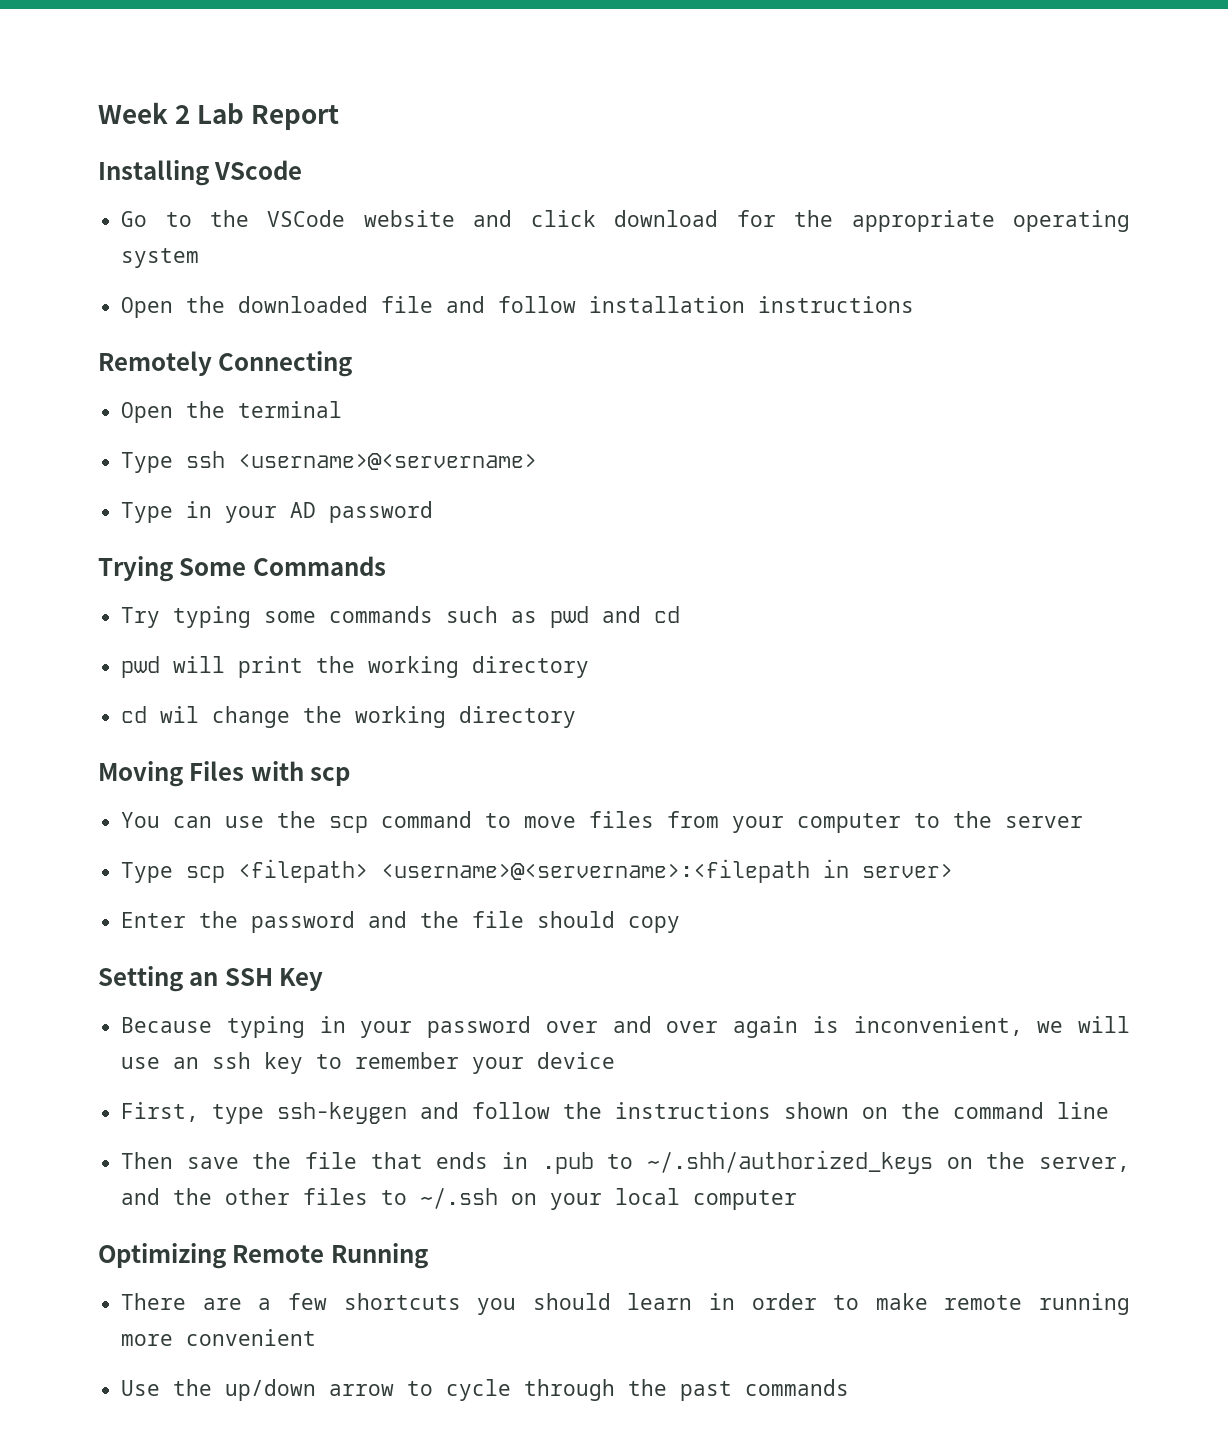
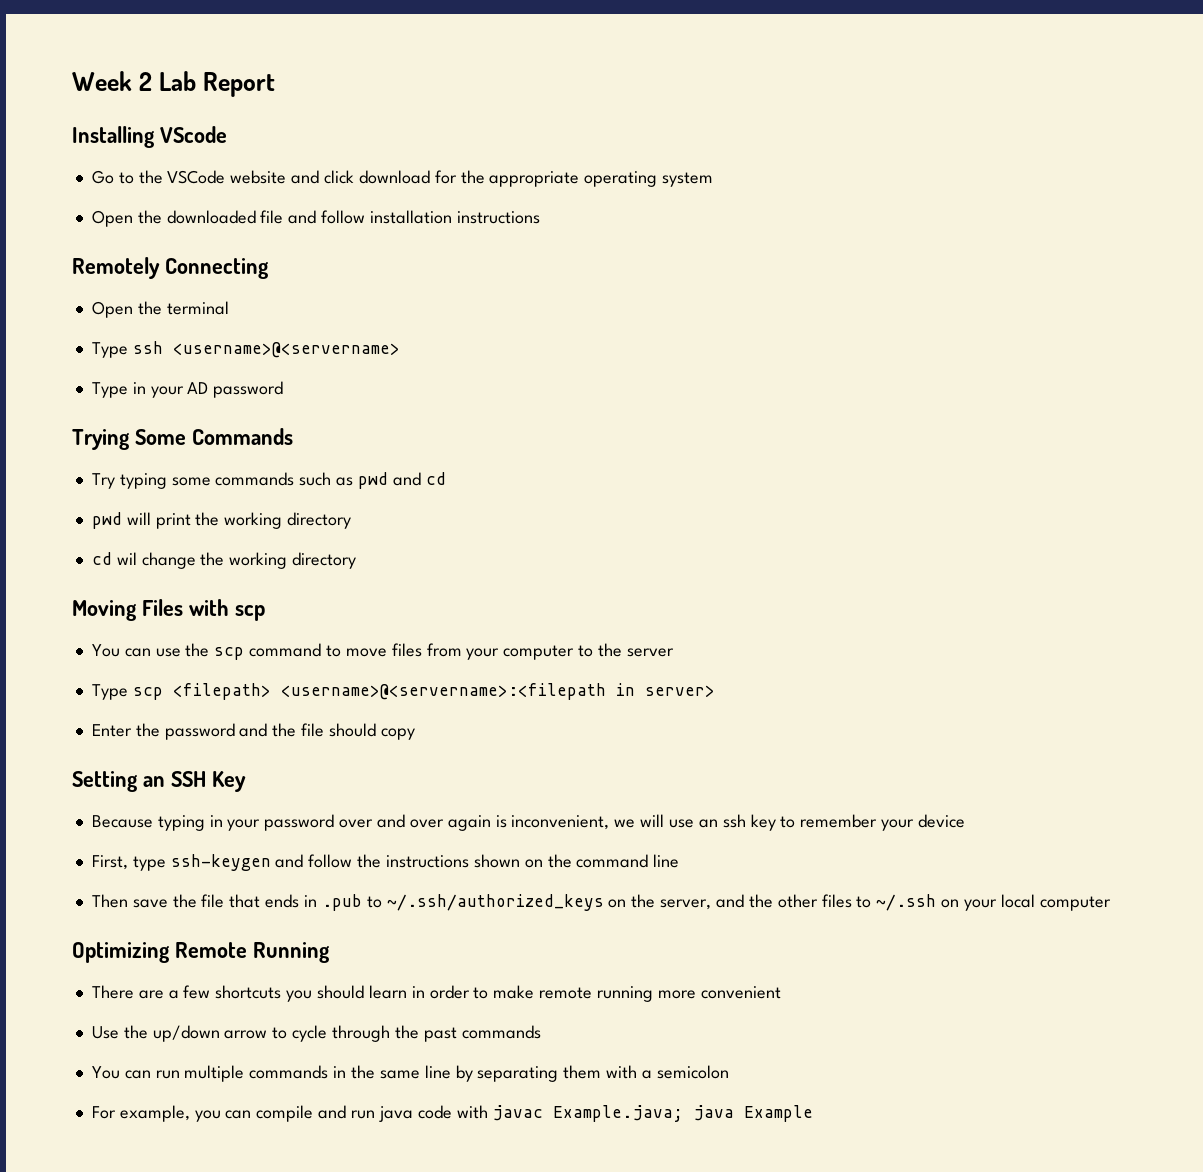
[647,1150,934,1174] ~/.shh/authorized_keys -> [386,894,604,911] ~/.ssh/authorized_keys
(850, 1387) none -> [91,1065,729,1082] [91,1105,814,1122] // You can run multiple commands in the same line by separating them with a semicolon // For example, you can compile and run java code with javac Example.java; java Example

